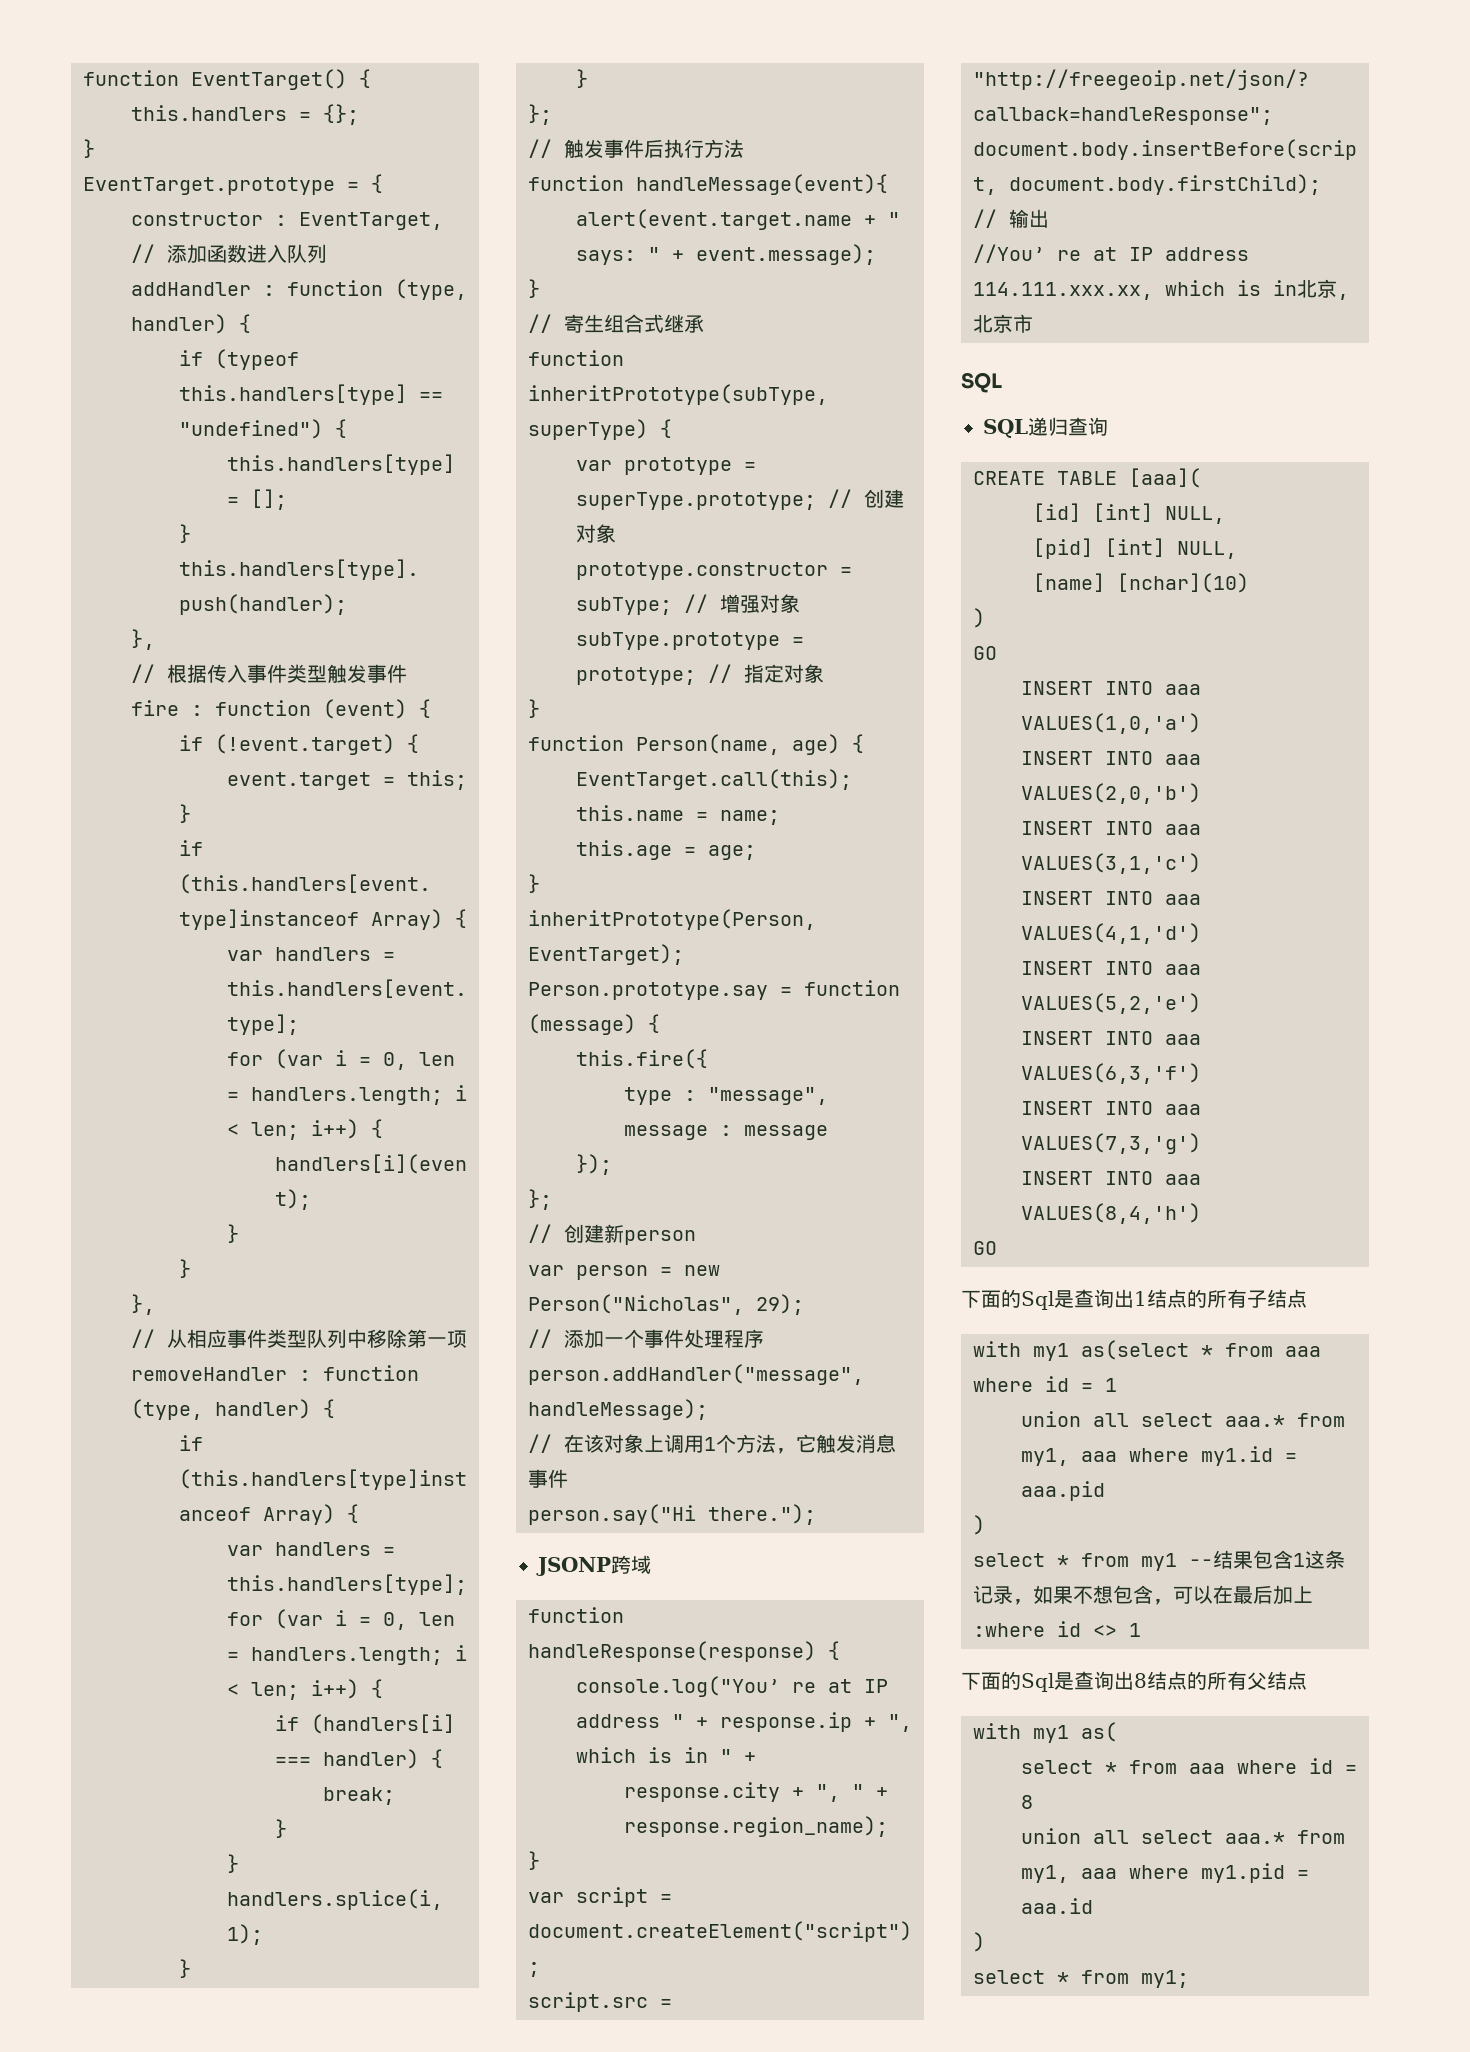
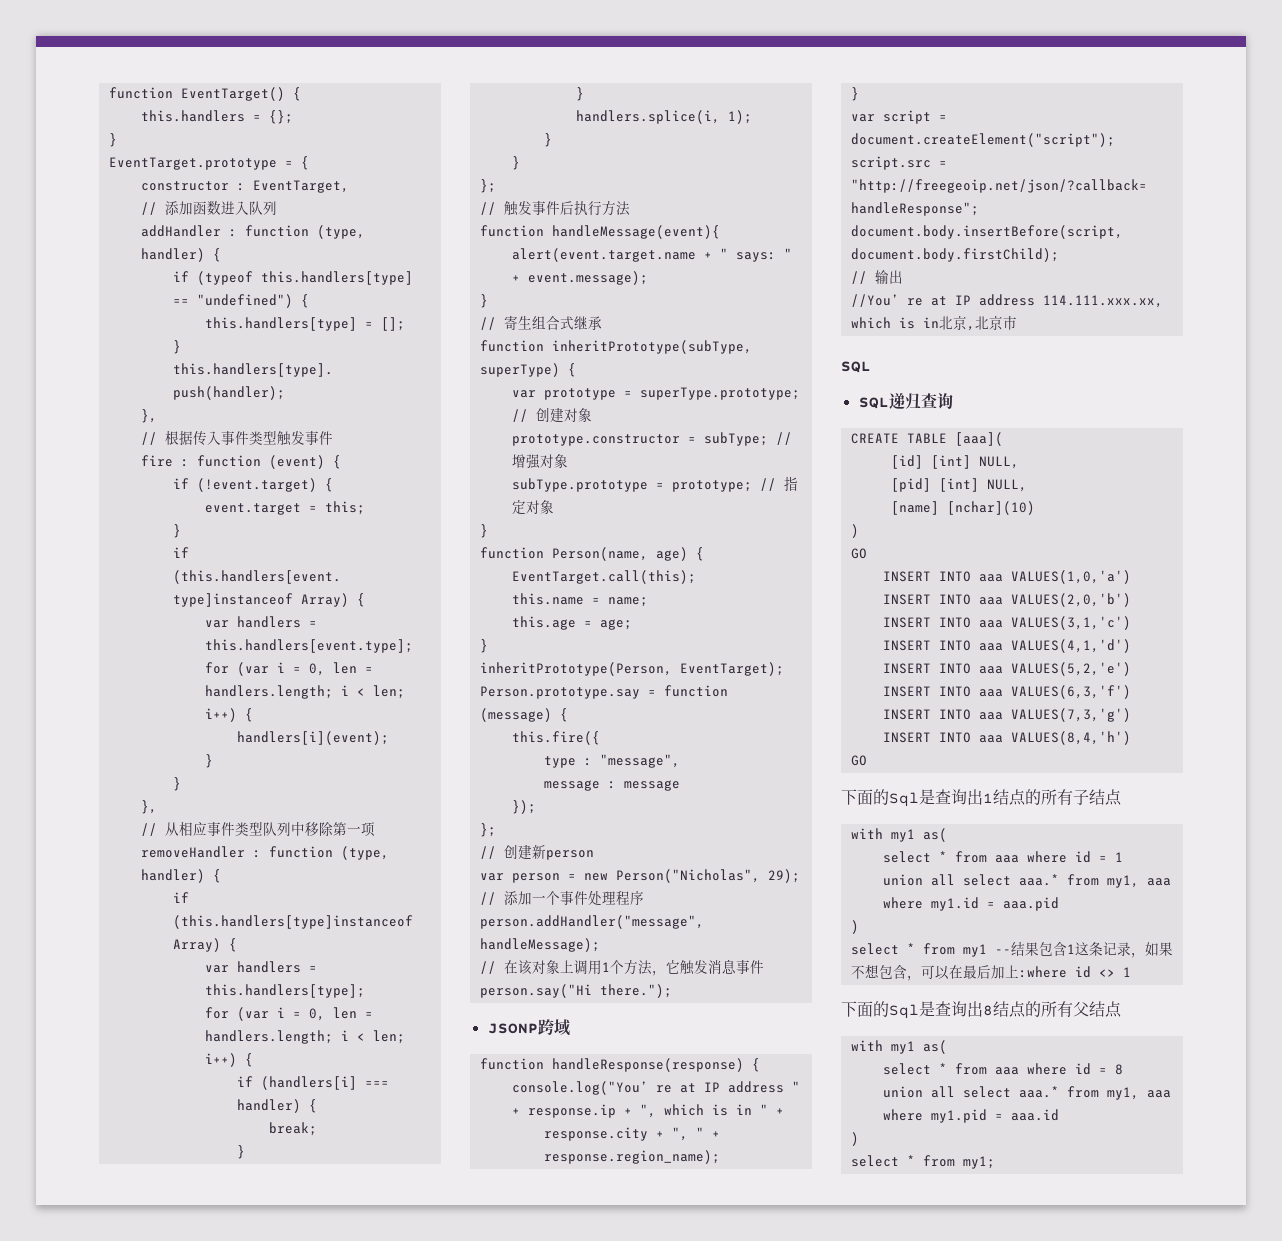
[1081,1340,1189,1360] as(select -> [922,828,947,842] [882,851,931,863] as( // select

